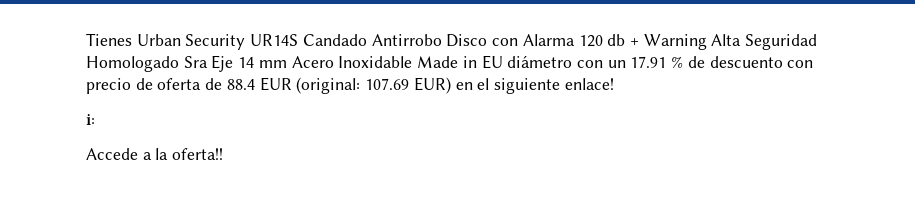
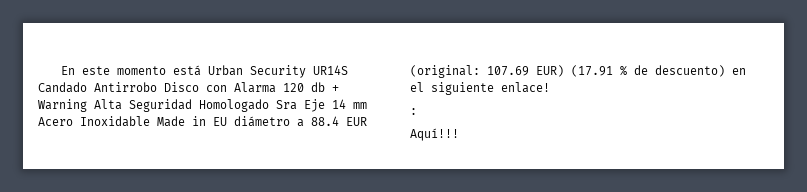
[86,33,132,46] Tienes -> [60,65,201,76] En este momento está
[576,56,814,68] [86,78,223,94] con un 17.91 % de descuento con precio de oferta de -> [297,119,304,127] a
(451, 85) none -> [571,65,725,77] (17.91 % de descuento)
[86,114,95,125] [86,148,224,160] ℹ: // Accede a la oferta!! -> [410,108,417,115] [410,128,459,141] : // Aquí!!!

